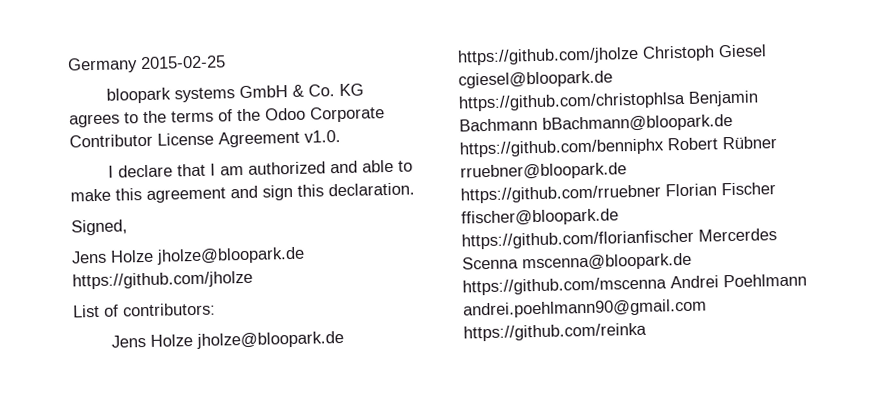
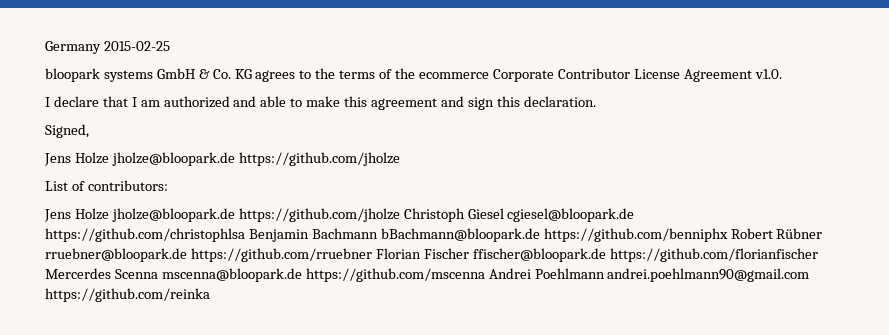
[265,107,306,121] Odoo -> [418,72,489,79] ecommerce

